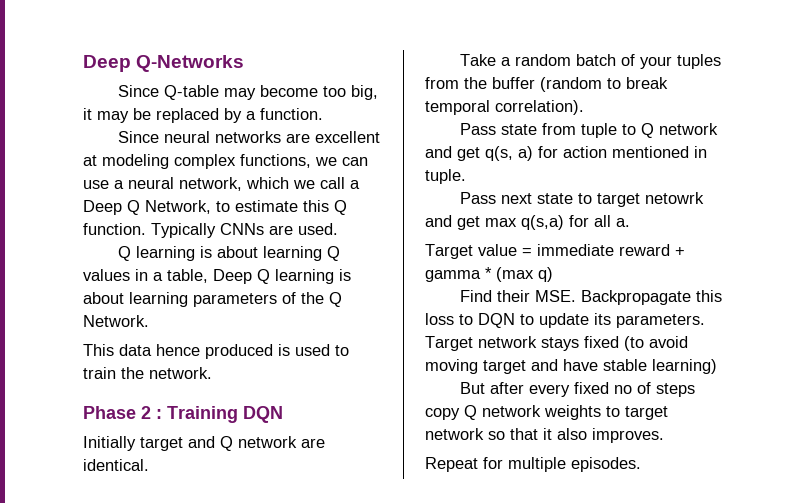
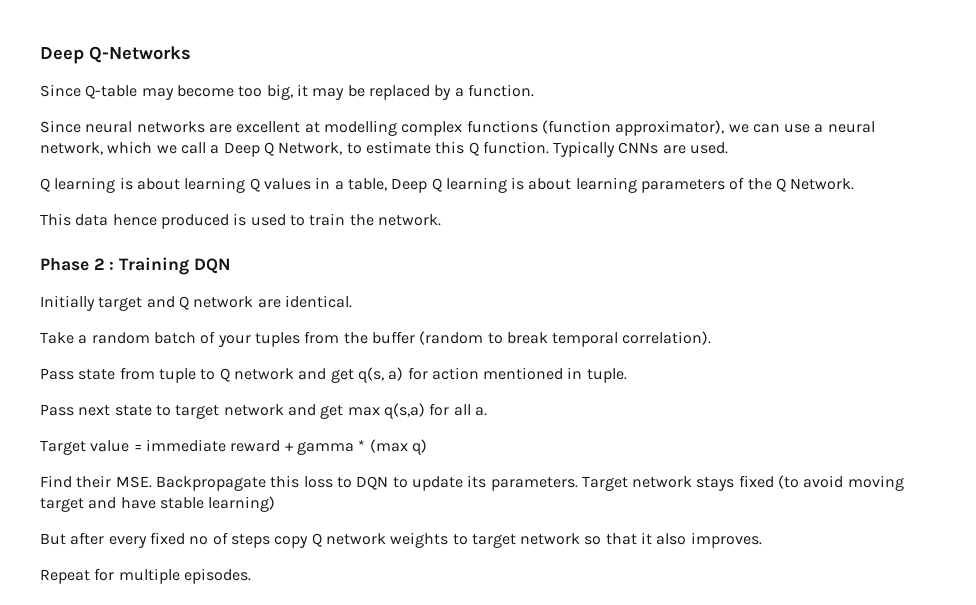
[102,154,311,169] modeling complex functions, -> [323,120,725,136] modelling complex functions (function approximator),
[645,192,705,204] netowrk -> [223,404,284,416] network

